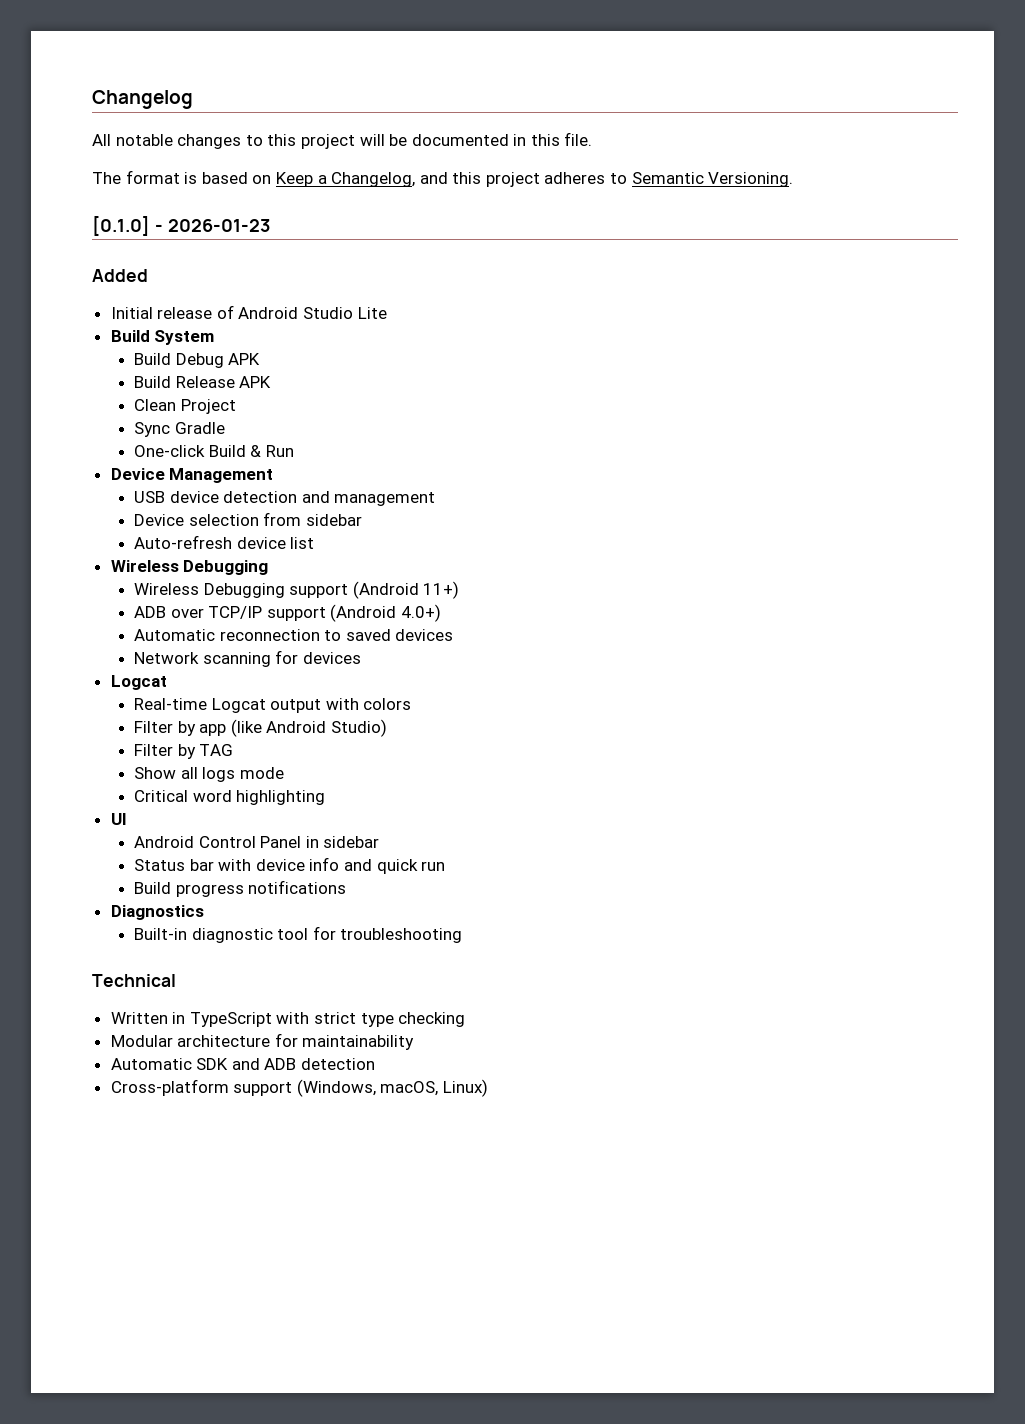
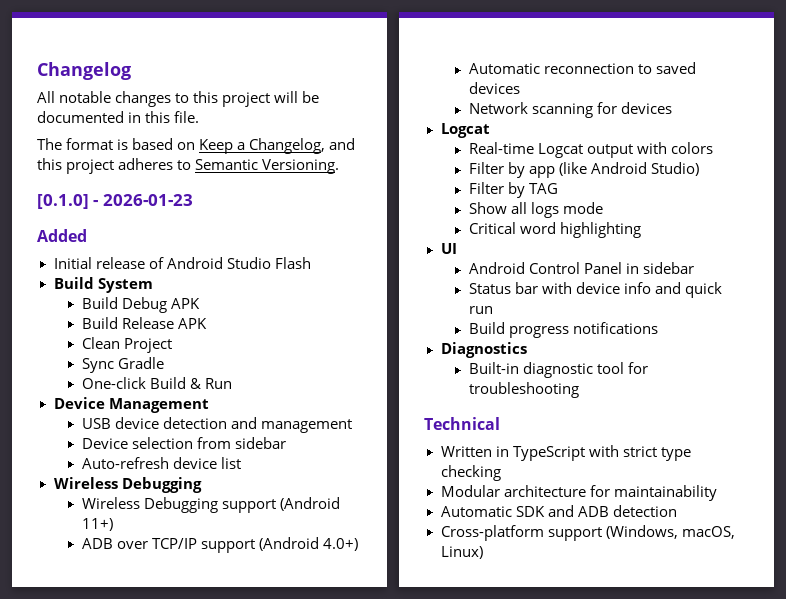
[357,307,387,319] Lite -> [274,257,311,269] Flash

